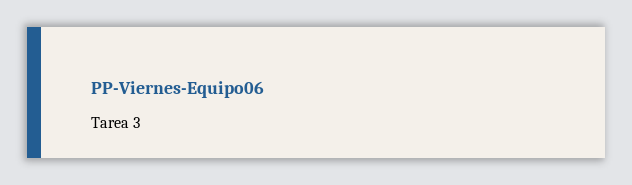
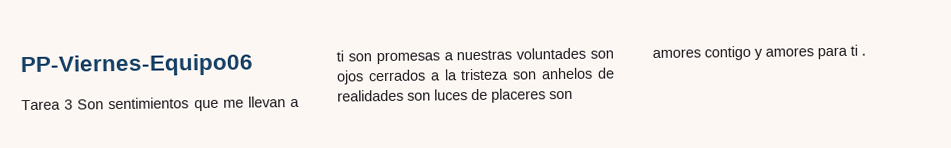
(141, 122) none -> [77,96,300,112] [336,47,614,65] [336,67,615,85] [337,88,573,103] [652,44,866,61] Son sentimientos que me llevan a ti son promesas a nuestras voluntades son ojos cerrados a la tristeza son anhelos de realidades son luces de placeres son amores contigo y amores para ti .

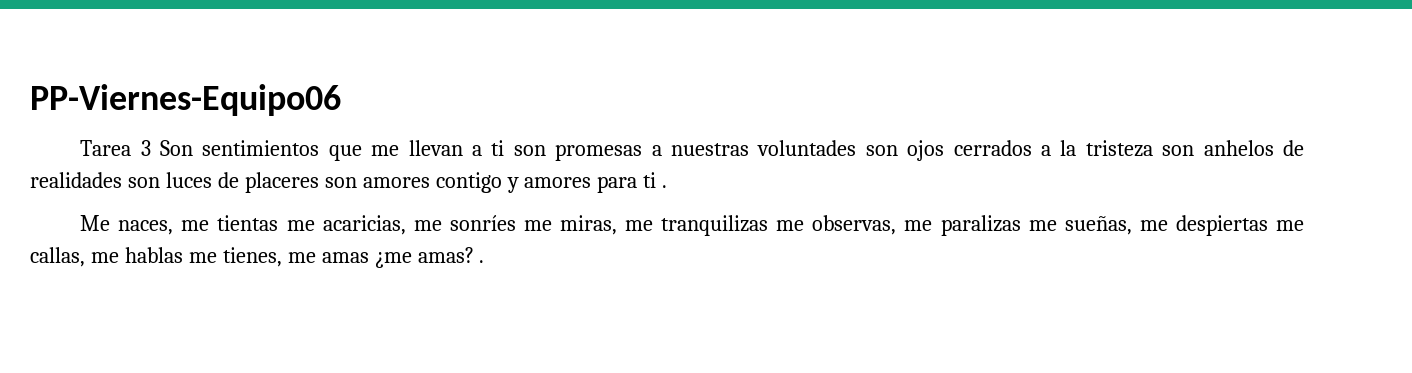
(866, 54) none -> [80,215,1305,236] [30,247,485,268] // Me naces, me tientas me acaricias, me sonríes me miras, me tranquilizas me observas, me paralizas me sueñas, me despiertas me callas, me hablas me tienes, me amas ¿me amas? .

